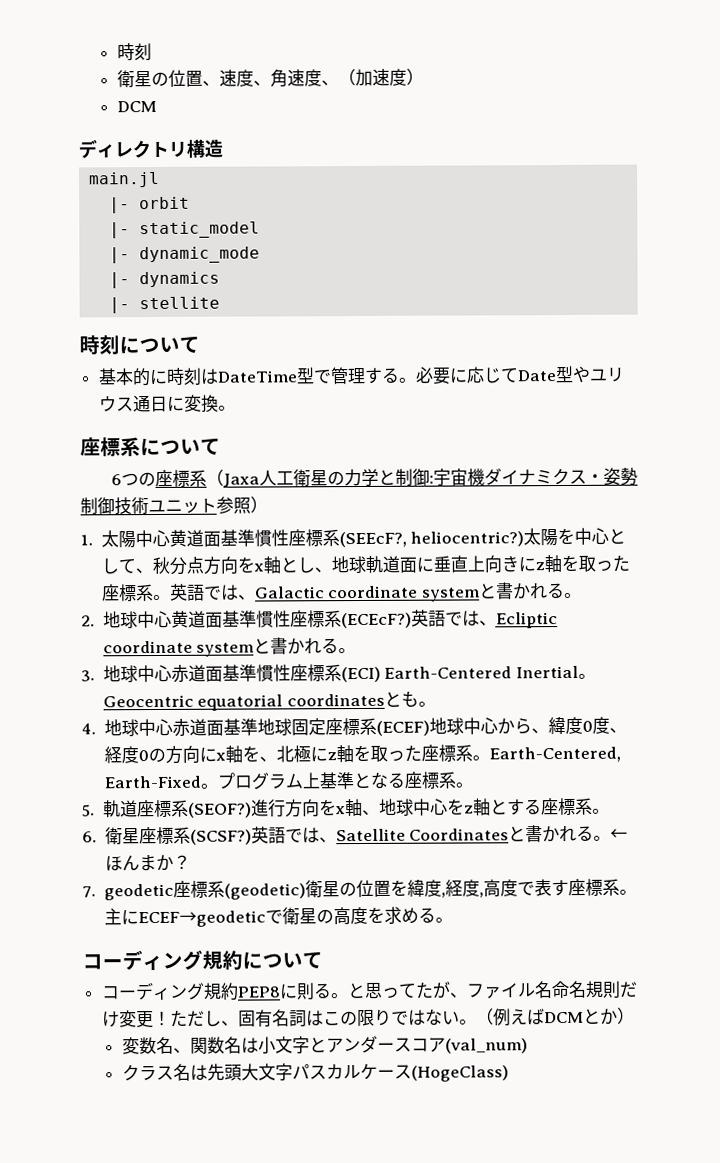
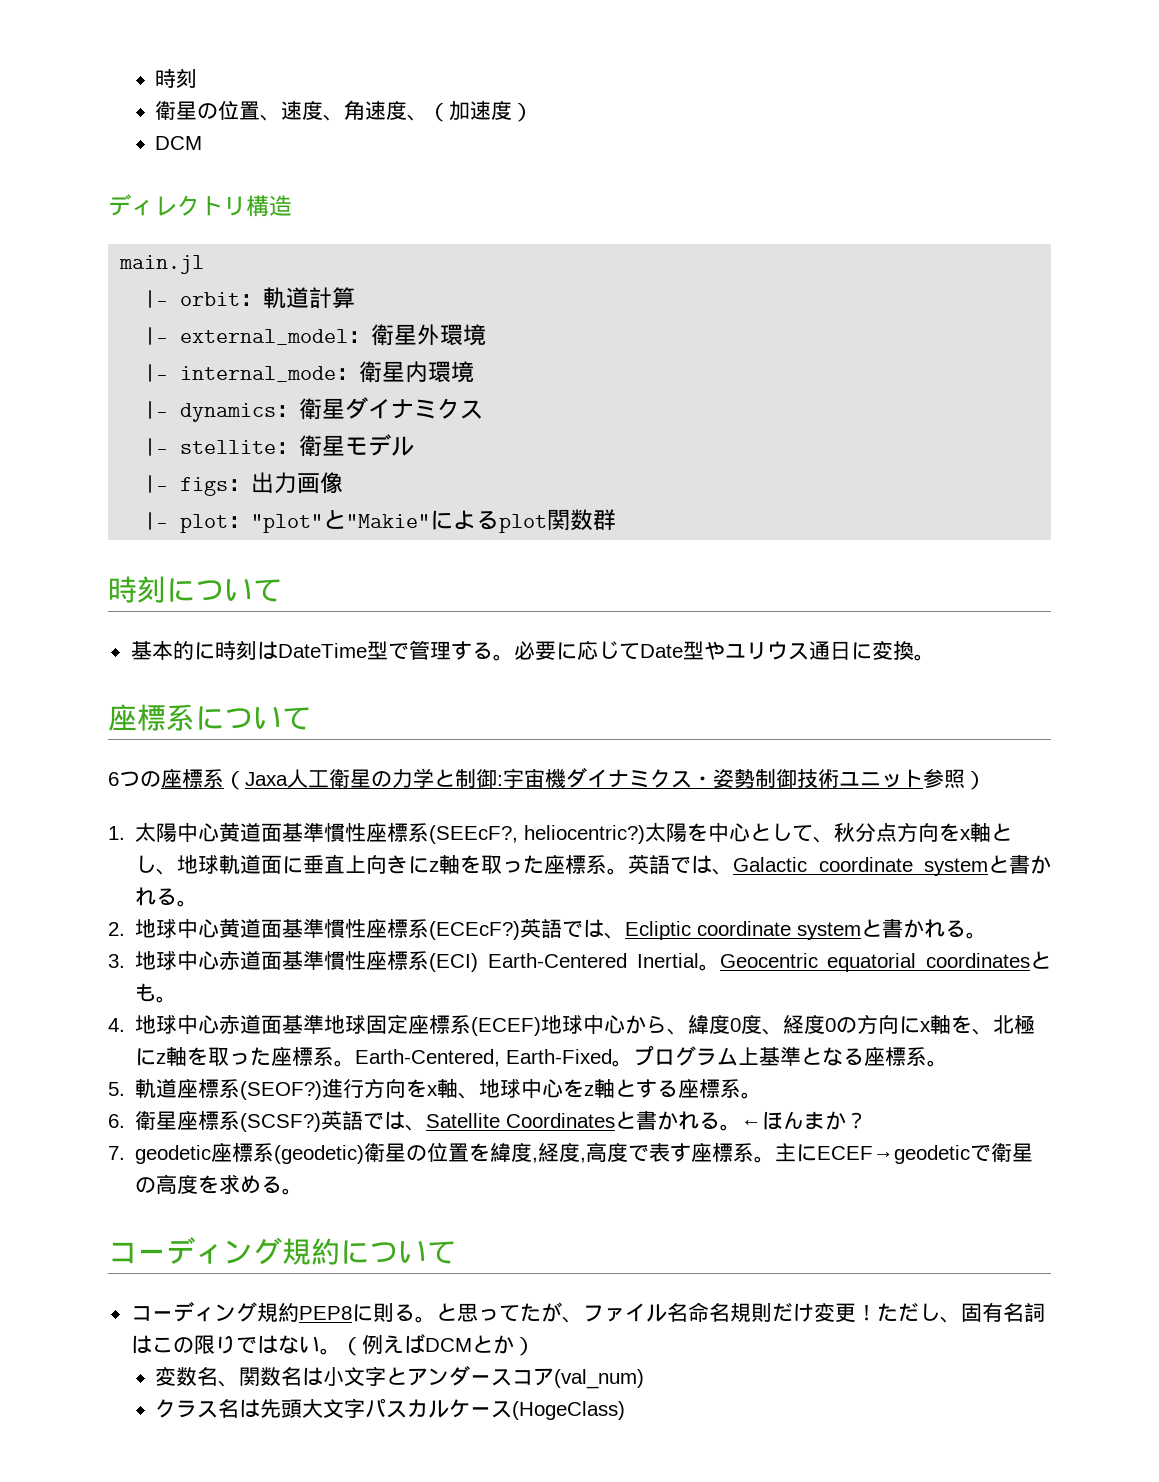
[109,221,261,239] [109,246,261,264] [109,271,221,289] [109,296,221,314] // |- static_model // |- dynamic_mode // |- dynamics // |- stellite -> [240,287,356,309] [144,324,487,346] [144,361,475,383] [144,397,484,422] [144,434,415,457] [144,472,344,496] [144,509,617,533] ：軌道計算 // |- external_model：衛星外環境 // |- internal_mode：衛星内環境 // |- dynamics：衛星ダイナミクス // |- stellite：衛星モデル // |- figs：出力画像 // |- plot："plot"と"Makie"によるplot関数群

